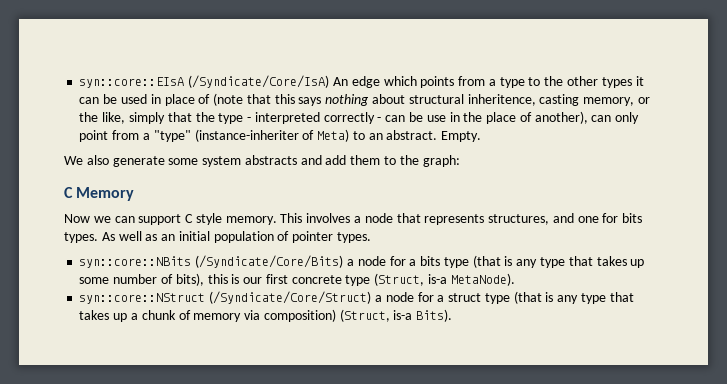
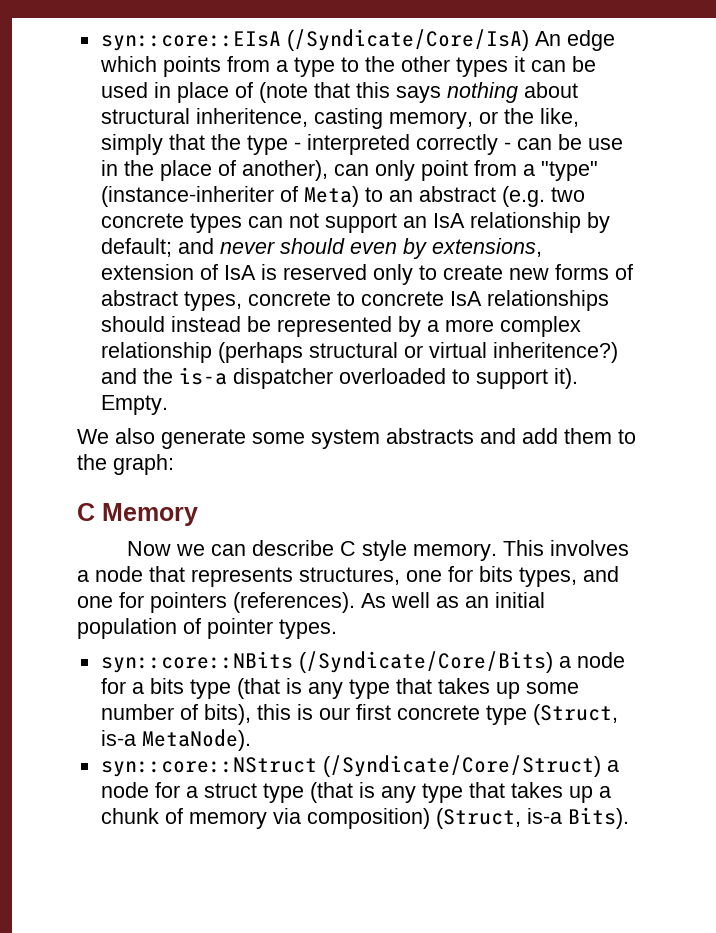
[386,130,438,140] abstract. -> [418,186,585,207] [100,212,610,233] [100,238,542,259] [100,264,633,285] [100,290,609,311] [100,316,581,337] [100,342,618,363] [100,367,578,389] abstract (e.g. two concrete types can not support an IsA relationship by default; and never should even by extensions, extension of IsA is reserved only to create new forms of abstract types, concrete to concrete IsA relationships should instead be represented by a more complex relationship (perhaps structural or virtual inheritence?) and the is-a dispatcher overloaded to support it).
[138,214,182,225] support -> [252,540,335,556] describe
(550, 219) none -> [406,566,577,587] one for bits types,
[622,213,643,223] [64,232,98,243] bits types. -> [150,592,355,613] pointers (references).

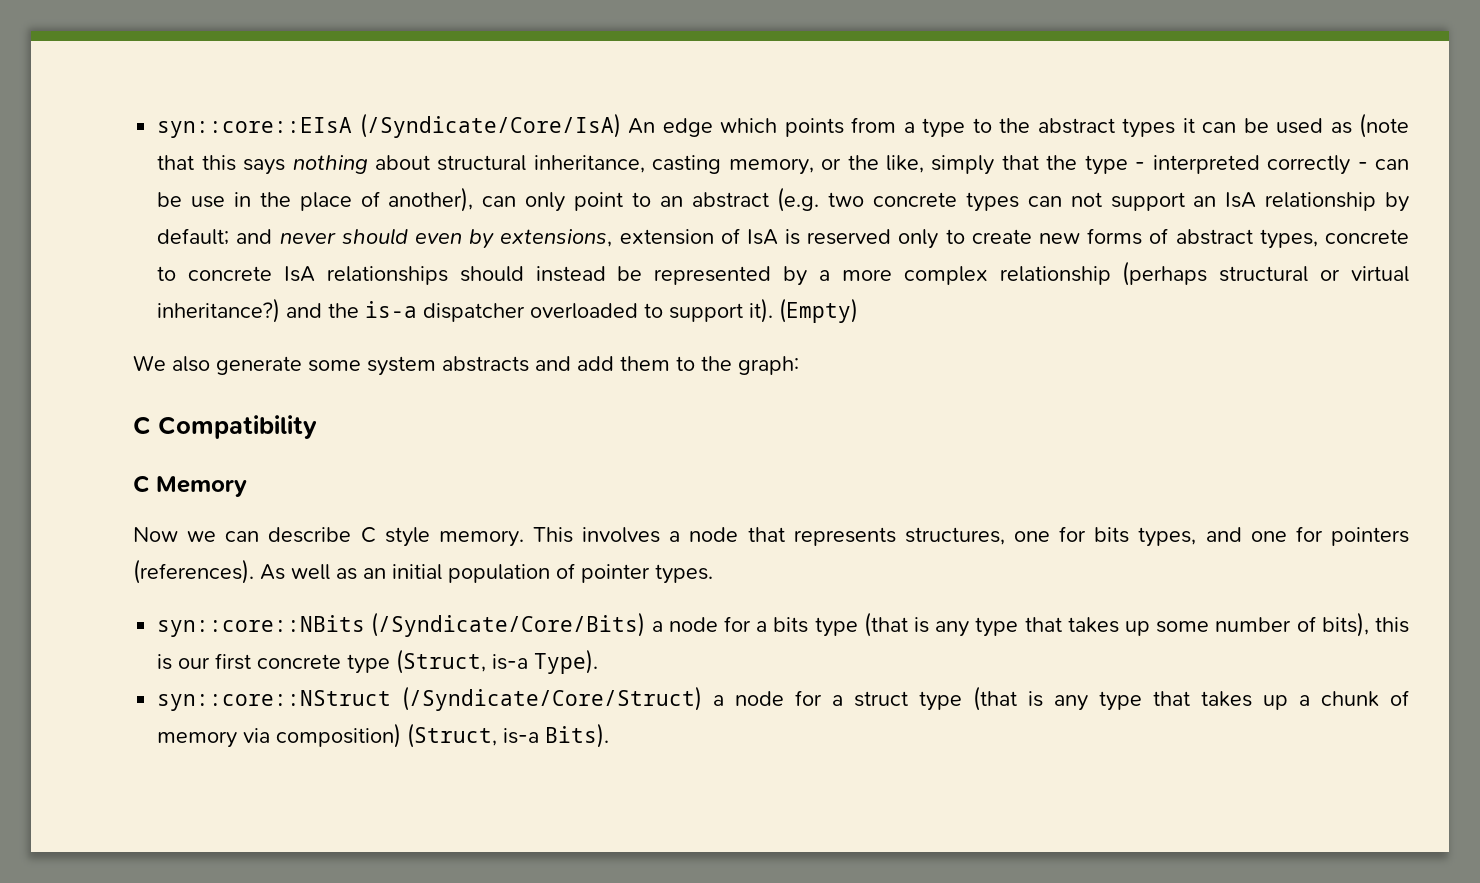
[400,56,450,72] other -> [1037,118,1115,134] abstract
[153,82,253,103] in place of -> [1330,122,1352,134] as
[195,108,308,127] inheritence, -> [533,155,645,173] inheritance,
[473,160,598,181] [100,186,359,207] from a "type" (instance-inheriter of Meta) -> (623, 201) none
[492,342,618,363] inheritence?) -> [157,298,281,323] inheritance?)
[100,395,168,415] Empty. -> [779,298,859,323] (Empty)
(174, 464) none -> [133,415,317,439] // C Compatibility
[141,729,251,751] MetaNode). -> [534,649,599,674] Type).

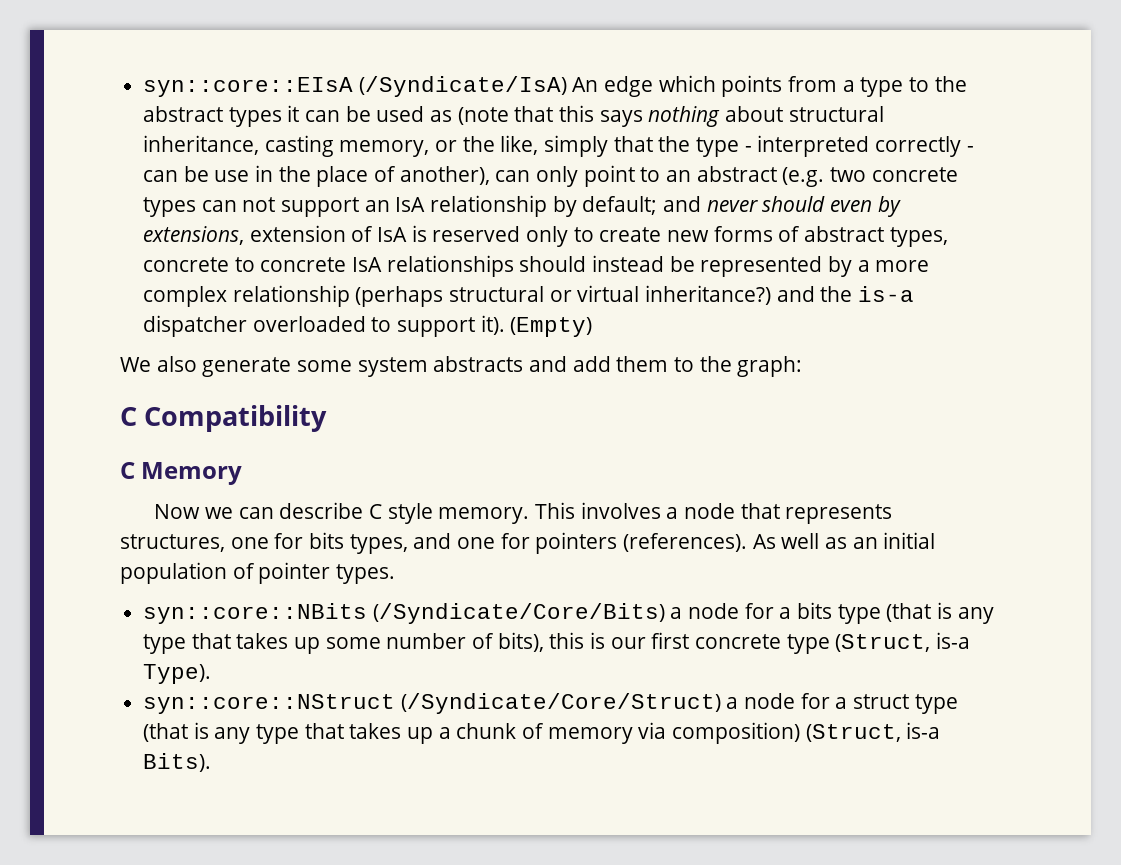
[359,113,621,138] (/Syndicate/Core/IsA) -> [358,76,567,97] (/Syndicate/IsA)

